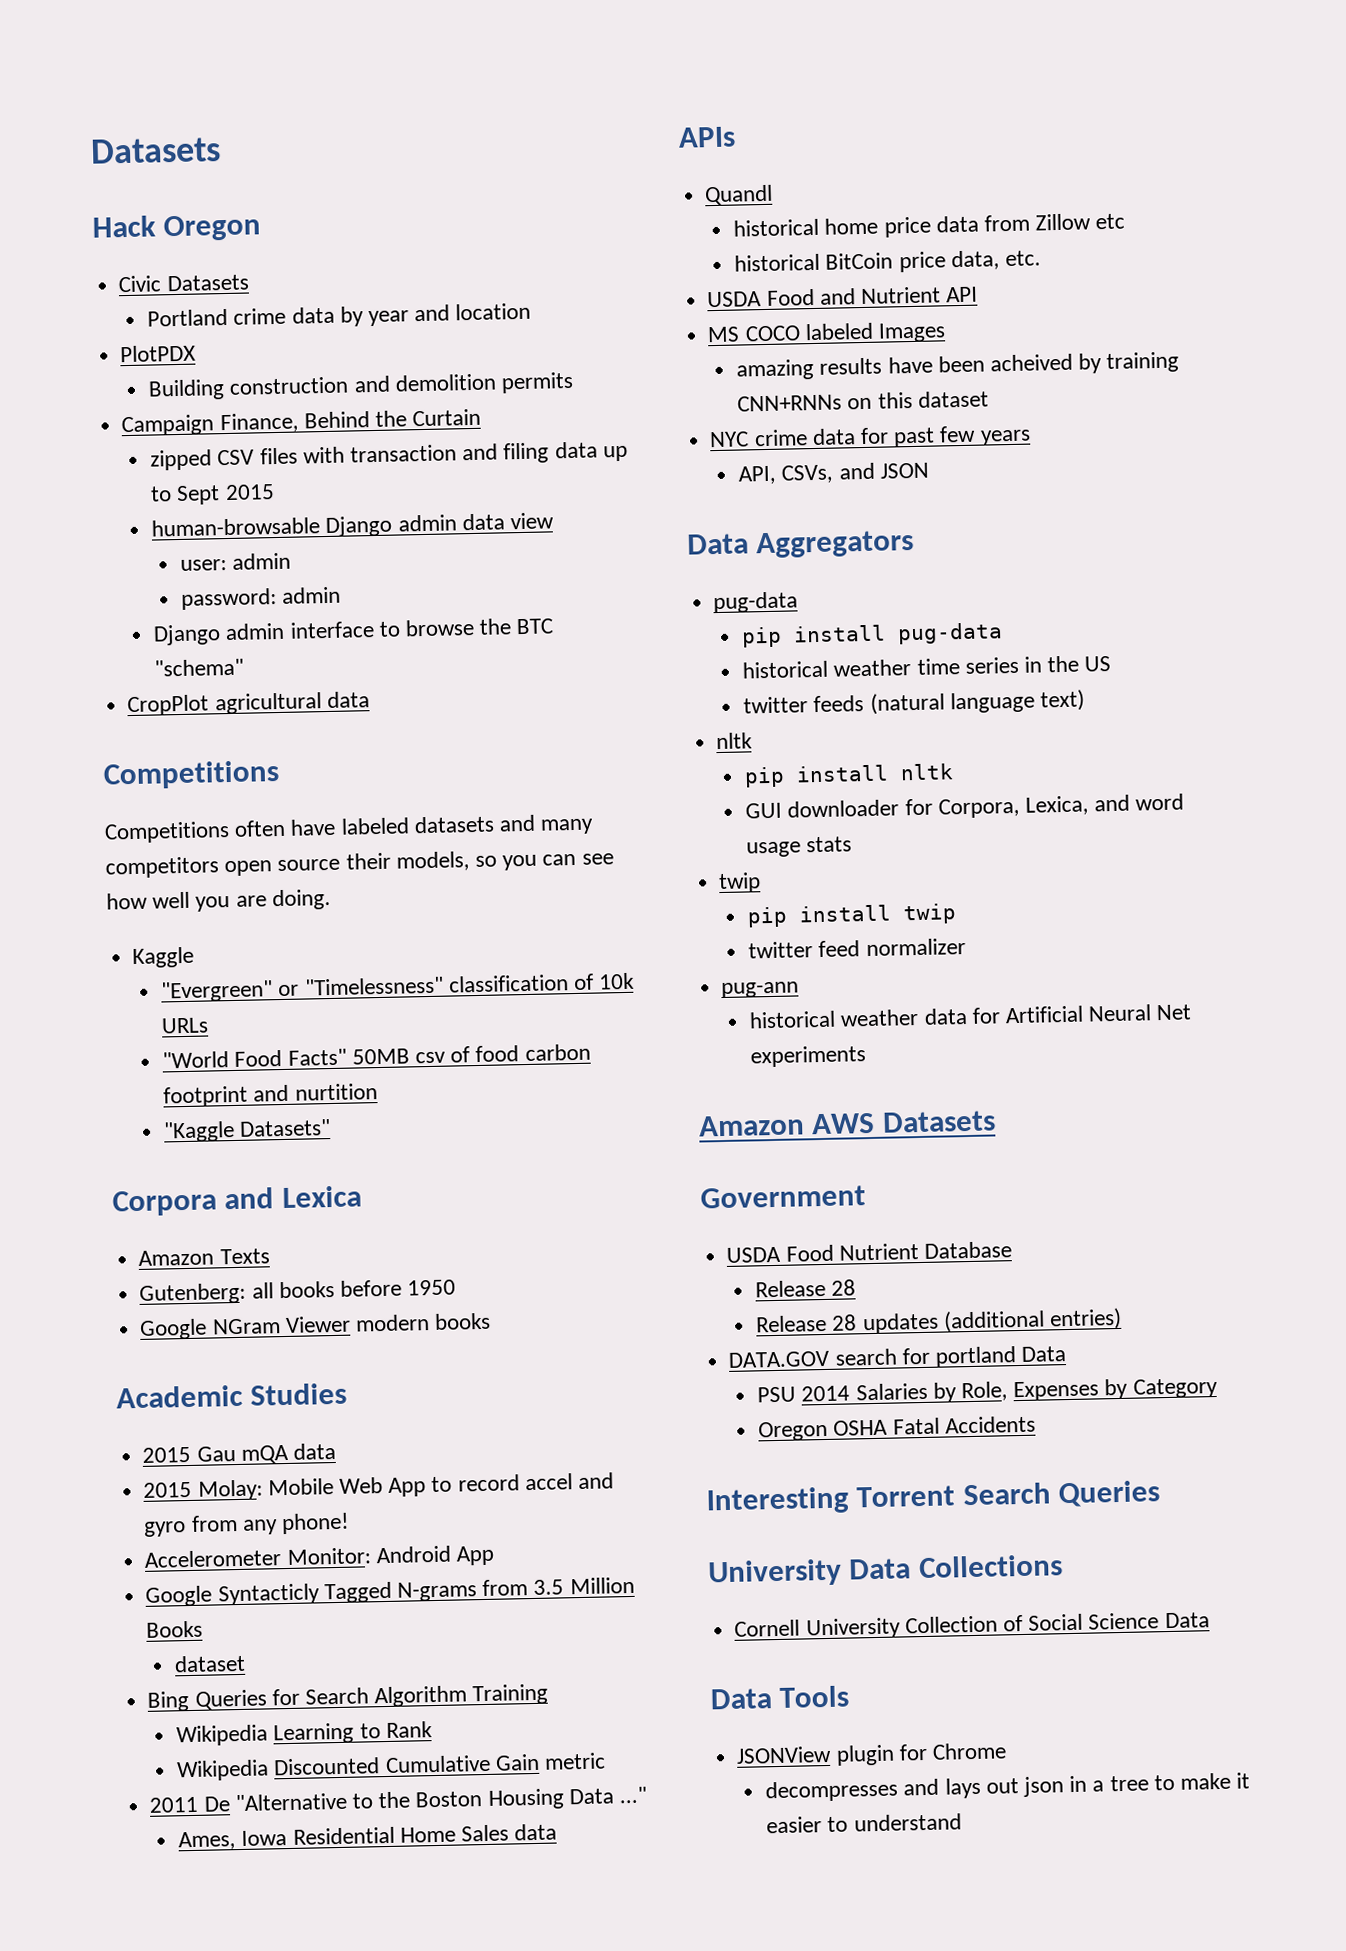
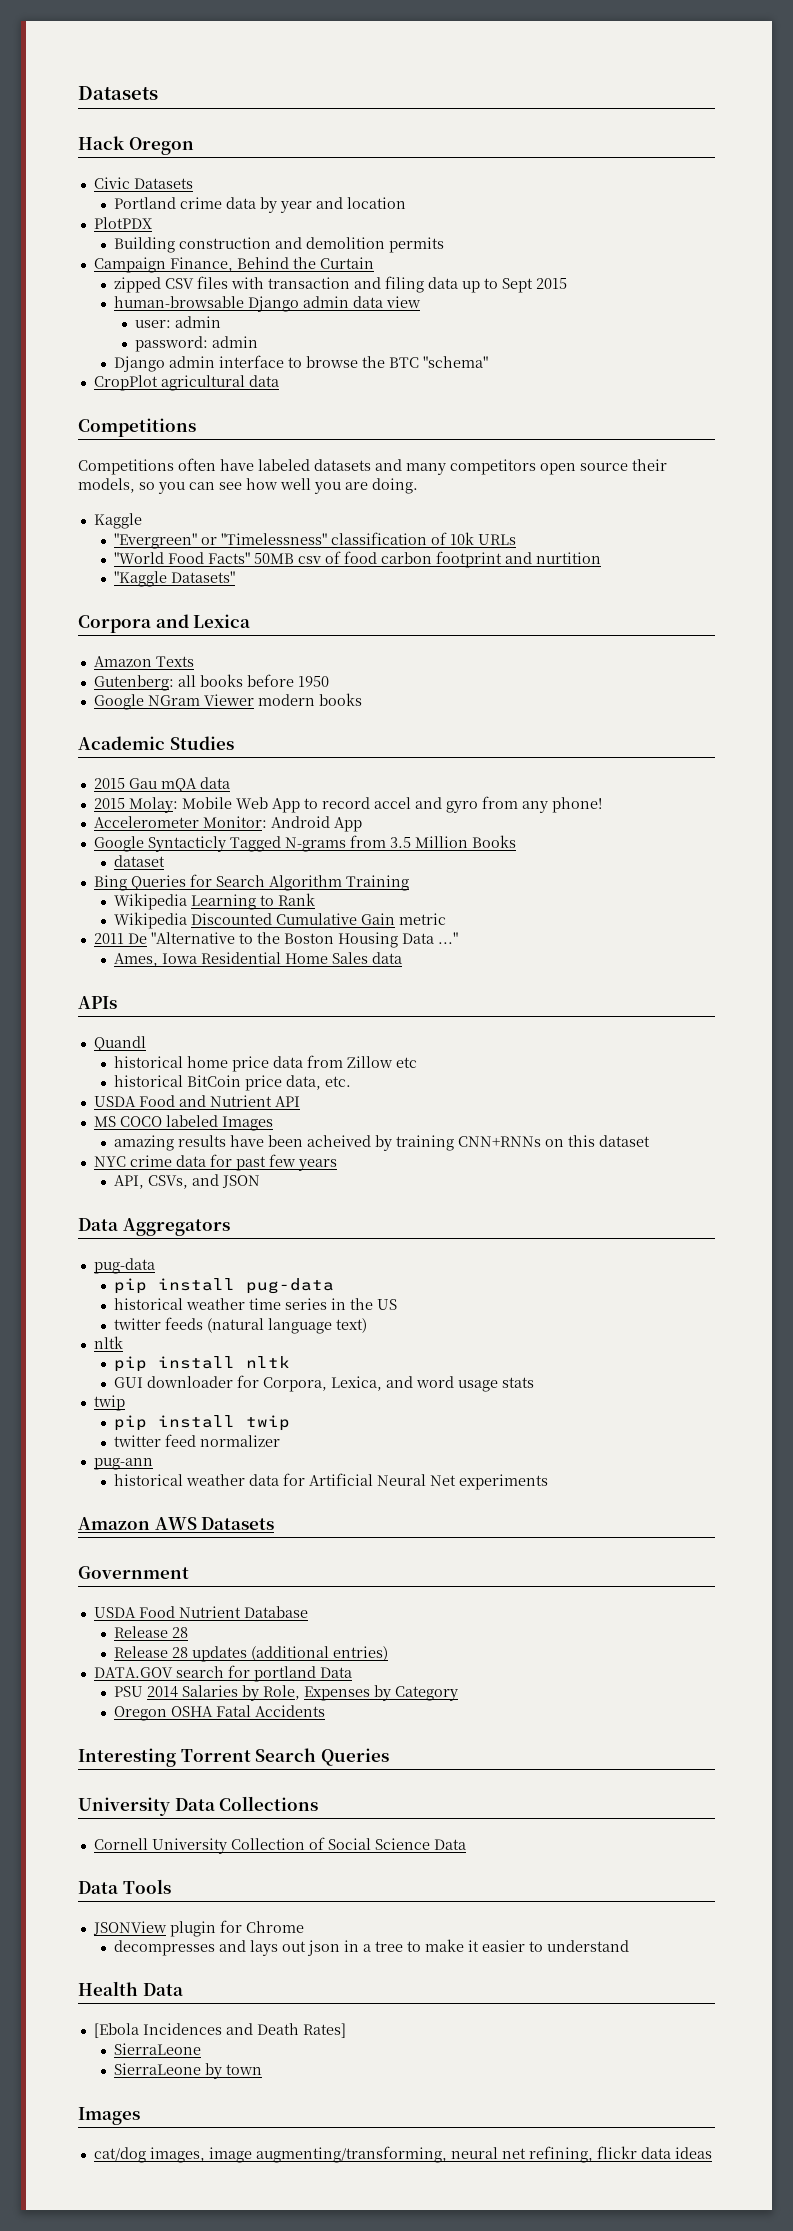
(962, 1822) none -> [78,1981,183,1996] [93,2023,346,2038] [114,2043,202,2055] [114,2063,263,2079] [78,2107,140,2125] [93,2146,712,2163] // Health Data // [Ebola Incidences and Death Rates] // SierraLeone // SierraLeone by town // Images // cat/dog images, image augmenting/transforming, neural net refining, flickr data ideas

